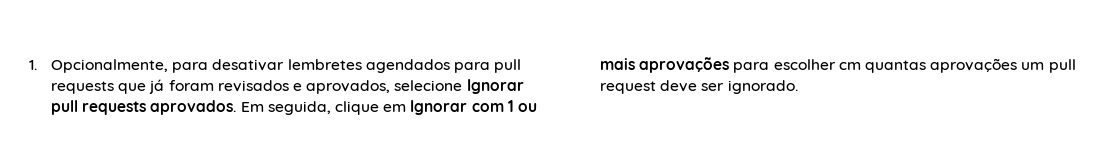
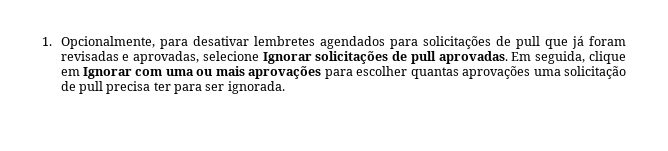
[494,59,522,73] [51,79,524,94] [51,100,237,115] pull requests que já foram revisados e aprovados, selecione Ignorar pull requests aprovados. -> [422,36,626,49] [60,51,508,64] solicitações de pull que já foram revisadas e aprovadas, selecione Ignorar solicitações de pull aprovadas.
[507,100,514,112] 1 -> [165,69,194,76] uma
[838,62,861,70] cm -> (408, 71) none
[1021,59,1076,73] [600,80,798,94] um pull request deve ser ignorado. -> [533,66,627,79] [60,81,285,94] uma solicitação de pull precisa ter para ser ignorada.

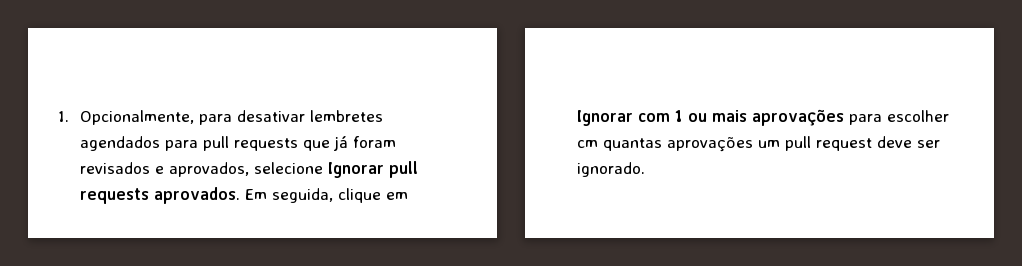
[422,36,626,49] [60,51,508,64] solicitações de pull que já foram revisadas e aprovadas, selecione Ignorar solicitações de pull aprovadas. -> [203,136,397,151] [80,161,419,178] [80,187,241,204] pull requests que já foram revisados e aprovados, selecione Ignorar pull requests aprovados.
[165,69,194,76] uma -> [675,110,684,122] 1
(408, 71) none -> [577,140,599,148] cm
[533,66,627,79] [60,81,285,94] uma solicitação de pull precisa ter para ser ignorada. -> [758,136,941,151] [577,162,646,177] um pull request deve ser ignorado.

